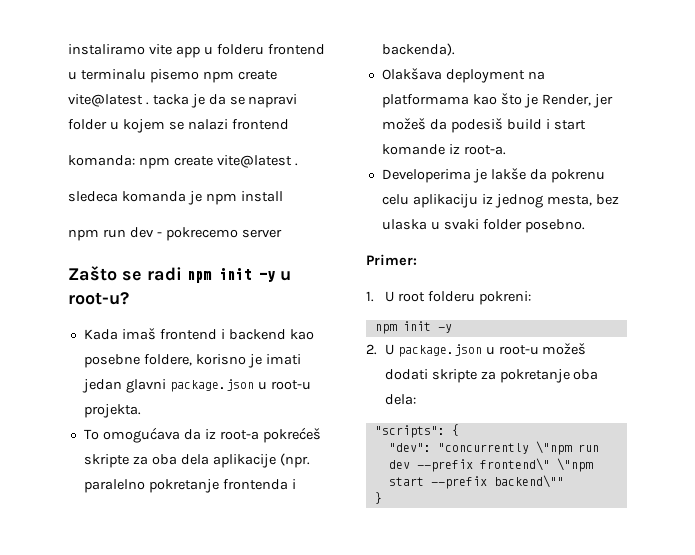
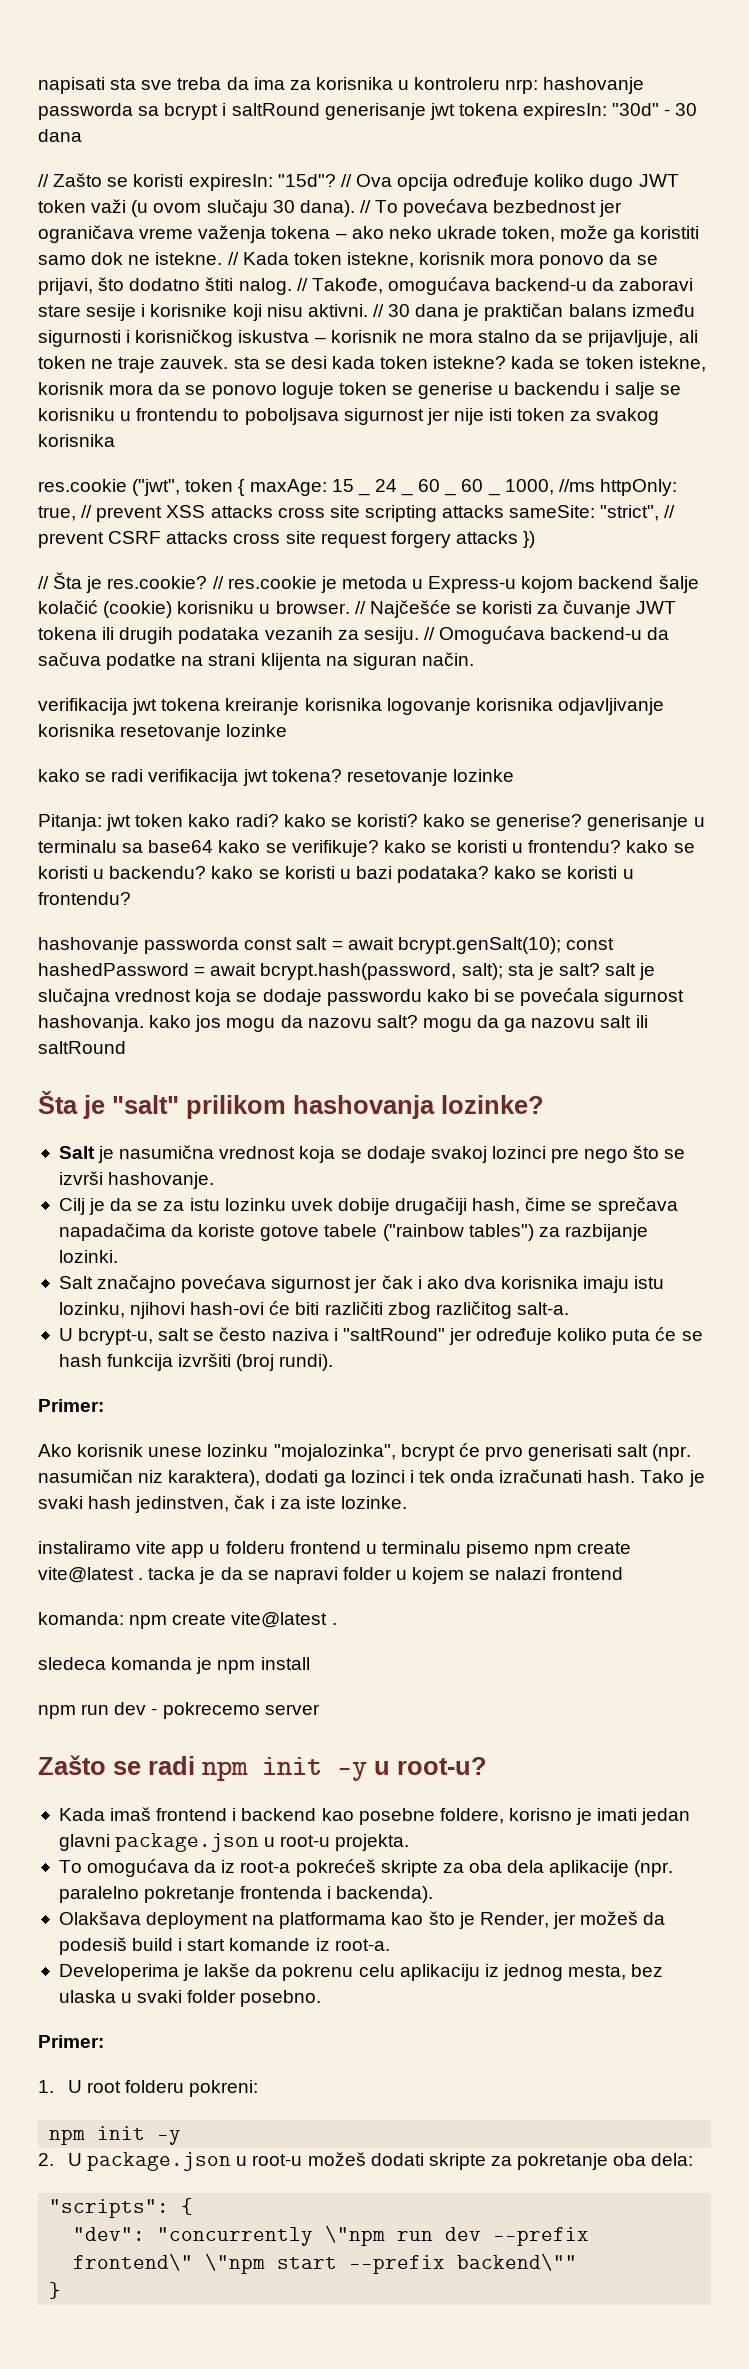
(68, 49) none -> [38,77,645,94] [38,103,698,120] [38,129,82,142] [38,173,679,191] [38,199,623,217] [38,225,700,243] [38,252,658,269] [38,277,694,295] [38,303,695,321] [38,329,698,347] [38,356,706,373] [38,382,681,399] [38,408,660,425] [38,434,115,447] [38,479,354,496] [357,492,370,496] [374,479,397,492] [401,492,414,496] [418,479,441,492] [444,492,457,496] [461,479,484,492] [487,479,677,496] [38,505,676,522] [38,531,536,548] [38,572,699,593] [38,600,677,618] [38,626,670,644] [38,652,474,670] [38,698,664,715] [38,724,288,741] [38,769,514,786] [38,814,705,831] [38,840,695,857] [38,866,634,883] [38,892,131,905] [38,937,614,954] [38,963,656,980] [38,988,685,1006] [38,1015,648,1032] [38,1041,126,1054] [38,1091,544,1119] [58,1145,686,1163] [58,1171,215,1189] [58,1197,678,1215] [58,1223,648,1241] [58,1250,118,1263] [58,1275,665,1293] [58,1301,569,1319] [58,1327,703,1345] [58,1353,334,1371] [38,1399,104,1412] [38,1443,692,1461] [38,1469,705,1487] [38,1495,407,1513] napisati sta sve treba da ima za korisnika u kontroleru nrp: hashovanje passworda sa bcrypt i saltRound generisanje jwt tokena expiresIn: "30d" - 30 dana // // Zašto se koristi expiresIn: "15d"? // Ova opcija određuje koliko dugo JWT token važi (u ovom slučaju 30 dana). // To povećava bezbednost jer ograničava vreme važenja tokena – ako neko ukrade token, može ga koristiti samo dok ne istekne. // Kada token istekne, korisnik mora ponovo da se prijavi, što dodatno štiti nalog. // Takođe, omogućava backend-u da zaboravi stare sesije i korisnike koji nisu aktivni. // 30 dana je praktičan balans između sigurnosti i korisničkog iskustva – korisnik ne mora stalno da se prijavljuje, ali token ne traje zauvek. sta se desi kada token istekne? kada se token istekne, korisnik mora da se ponovo loguje token se generise u backendu i salje se korisniku u frontendu to poboljsava sigurnost jer nije isti token za svakog korisnika // res.cookie ("jwt", token { maxAge: 15 _ 24 _ 60 _ 60 _ 1000, //ms httpOnly: true, // prevent XSS attacks cross site scripting attacks sameSite: "strict", // prevent CSRF attacks cross site request forgery attacks }) // // Šta je res.cookie? // res.cookie je metoda u Express-u kojom backend šalje kolačić (cookie) korisniku u browser. // Najčešće se koristi za čuvanje JWT tokena ili drugih podataka vezanih za sesiju. // Omogućava backend-u da sačuva podatke na strani klijenta na siguran način. // verifikacija jwt tokena kreiranje korisnika logovanje korisnika odjavljivanje korisnika resetovanje lozinke // kako se radi verifikacija jwt tokena? resetovanje lozinke // Pitanja: jwt token kako radi? kako se koristi? kako se generise? generisanje u terminalu sa base64 kako se verifikuje? kako se koristi u frontendu? kako se koristi u backendu? kako se koristi u bazi podataka? kako se koristi u frontendu? // hashovanje passworda const salt = await bcrypt.genSalt(10); const hashedPassword = await bcrypt.hash(password, salt); sta je salt? salt je slučajna vrednost koja se dodaje passwordu kako bi se povećala sigurnost hashovanja. kako jos mogu da nazovu salt? mogu da ga nazovu salt ili saltRound // Šta je "salt" prilikom hashovanja lozinke? // Salt je nasumična vrednost koja se dodaje svakoj lozinci pre nego što se izvrši hashovanje. // Cilj je da se za istu lozinku uvek dobije drugačiji hash, čime se sprečava napadačima da koriste gotove tabele ("rainbow tables") za razbijanje lozinki. // Salt značajno povećava sigurnost jer čak i ako dva korisnika imaju istu lozinku, njihovi hash-ovi će biti različiti zbog različitog salt-a. // U bcrypt-u, salt se često naziva i "saltRound" jer određuje koliko puta će se hash funkcija izvršiti (broj rundi). // Primer: // Ako korisnik unese lozinku "mojalozinka", bcrypt će prvo generisati salt (npr. nasumičan niz karaktera), dodati ga lozinci i tek onda izračunati hash. Tako je svaki hash jedinstven, čak i za iste lozinke. //

